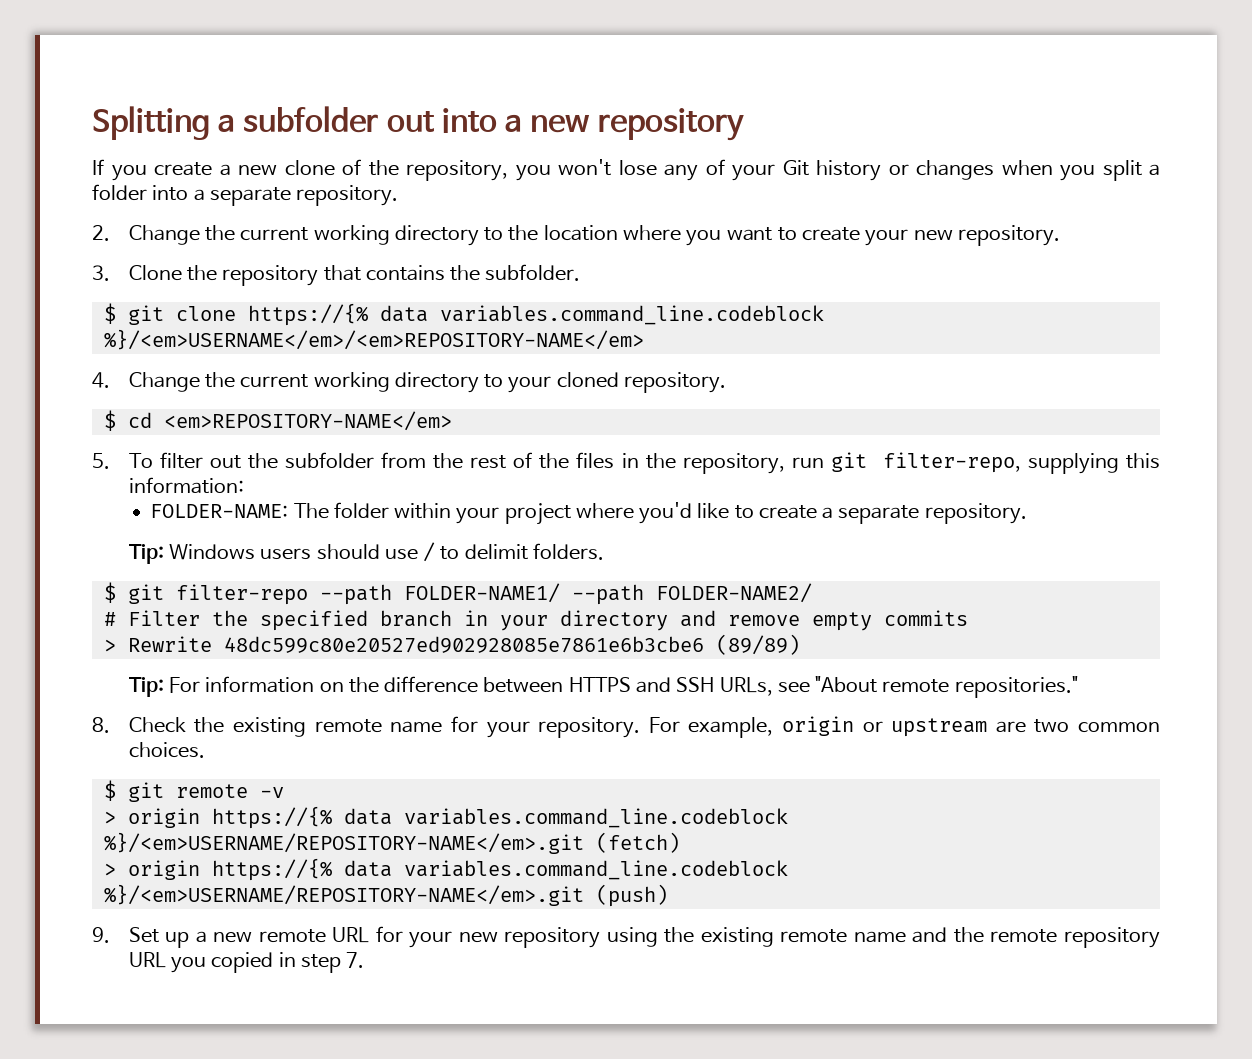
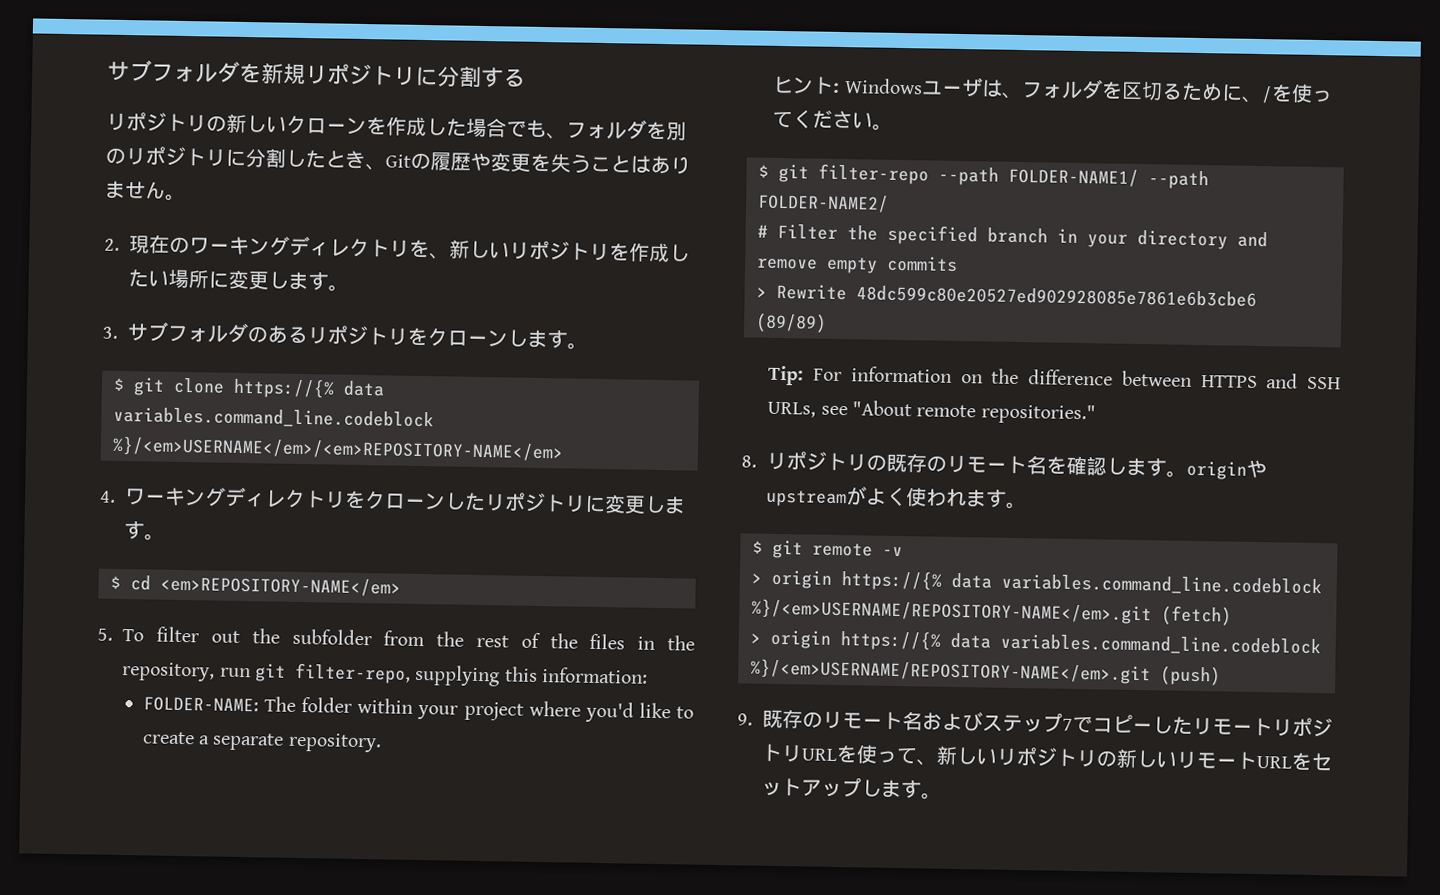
[92,106,744,141] [92,159,1161,181] [92,184,399,206] [92,225,1060,246] [92,264,581,286] Splitting a subfolder out into a new repository // If you create a new clone of the repository, you won't lose any of your Git history or changes when you split a folder into a separate repository. // 2. Change the current working directory to the location where you want to create your new repository. // 3. Clone the repository that contains the subfolder. -> [107,60,526,88] [106,112,687,141] [105,146,691,175] [105,180,186,202] [104,234,691,263] [128,269,350,292] [102,321,589,350] サブフォルダを新規リポジトリに分割する // リポジトリの新しいクローンを作成した場合でも、フォルダを別のリポジトリに分割したとき、Gitの履歴や変更を失うことはありません。 // 2.現在のワーキングディレクトリを、新しいリポジトリを作成したい場所に変更します。 // 3.サブフォルダのあるリポジトリをクローンします。
[128,372,726,393] Change the current working directory to your cloned repository. -> [124,486,687,515] [124,521,166,541] ワーキングディレクトリをクローンしたリポジトリに変更します。
[128,542,604,564] Tip: Windows users should use / to delimit folders. -> [772,75,1333,104] [772,109,894,131] ヒント: Windowsユーザは、フォルダを区切るために、/を使ってください。
[128,716,1160,738] [128,742,205,758] Check the existing remote name for your repository. For example, origin or upstream are two common choices. -> [766,451,1268,480] [766,486,1028,510] リポジトリの既存のリモート名を確認します。originやupstreamがよく使われます。
[128,926,1160,948] [128,952,365,973] Set up a new remote URL for your new repository using the existing remote name and the remote repository URL you copied in step 7. -> [762,709,1334,738] [761,743,1333,771] [761,777,943,800] 既存のリモート名およびステップ7でコピーしたリモートリポジトリURLを使って、新しいリポジトリの新しいリモートURLをセットアップします。

